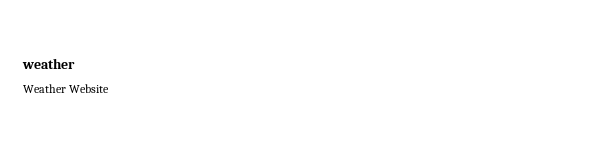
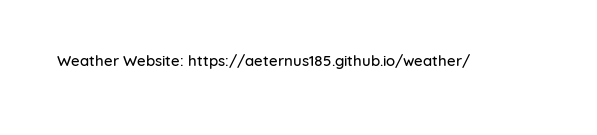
[22,58,75,69] [23,84,110,93] weather // Weather Website -> [57,54,471,69] Weather Website: https://aeternus185.github.io/weather/

